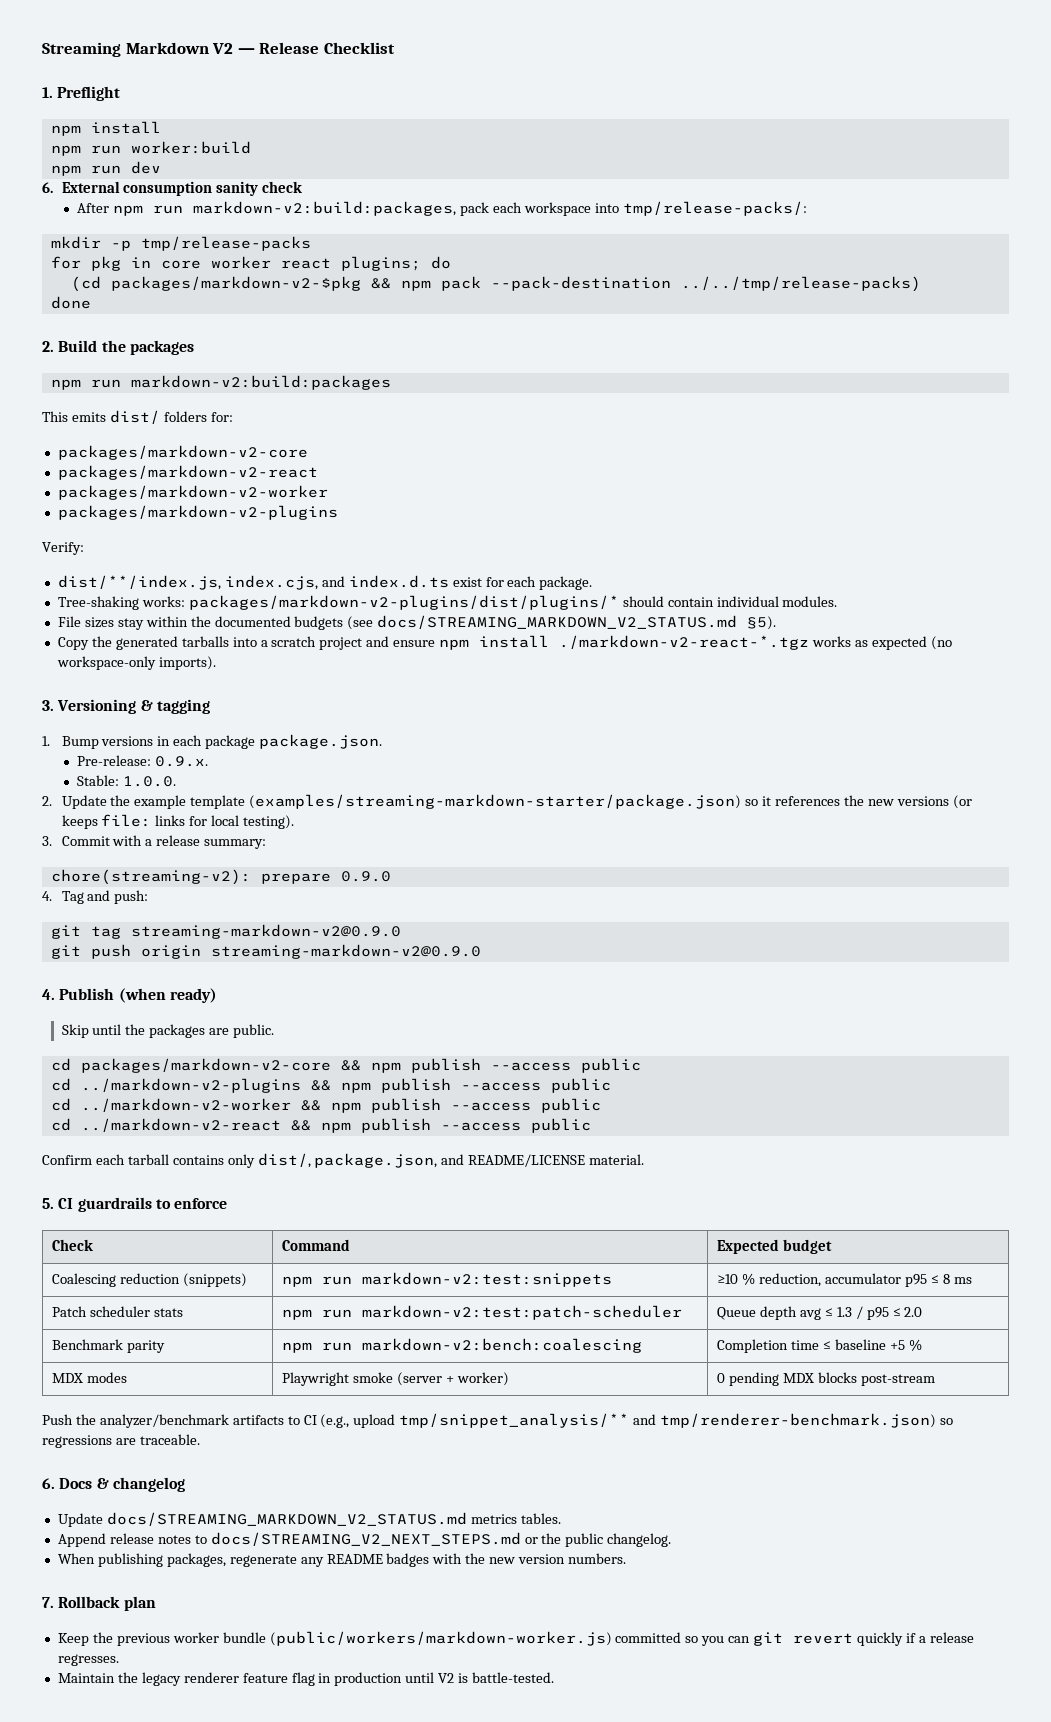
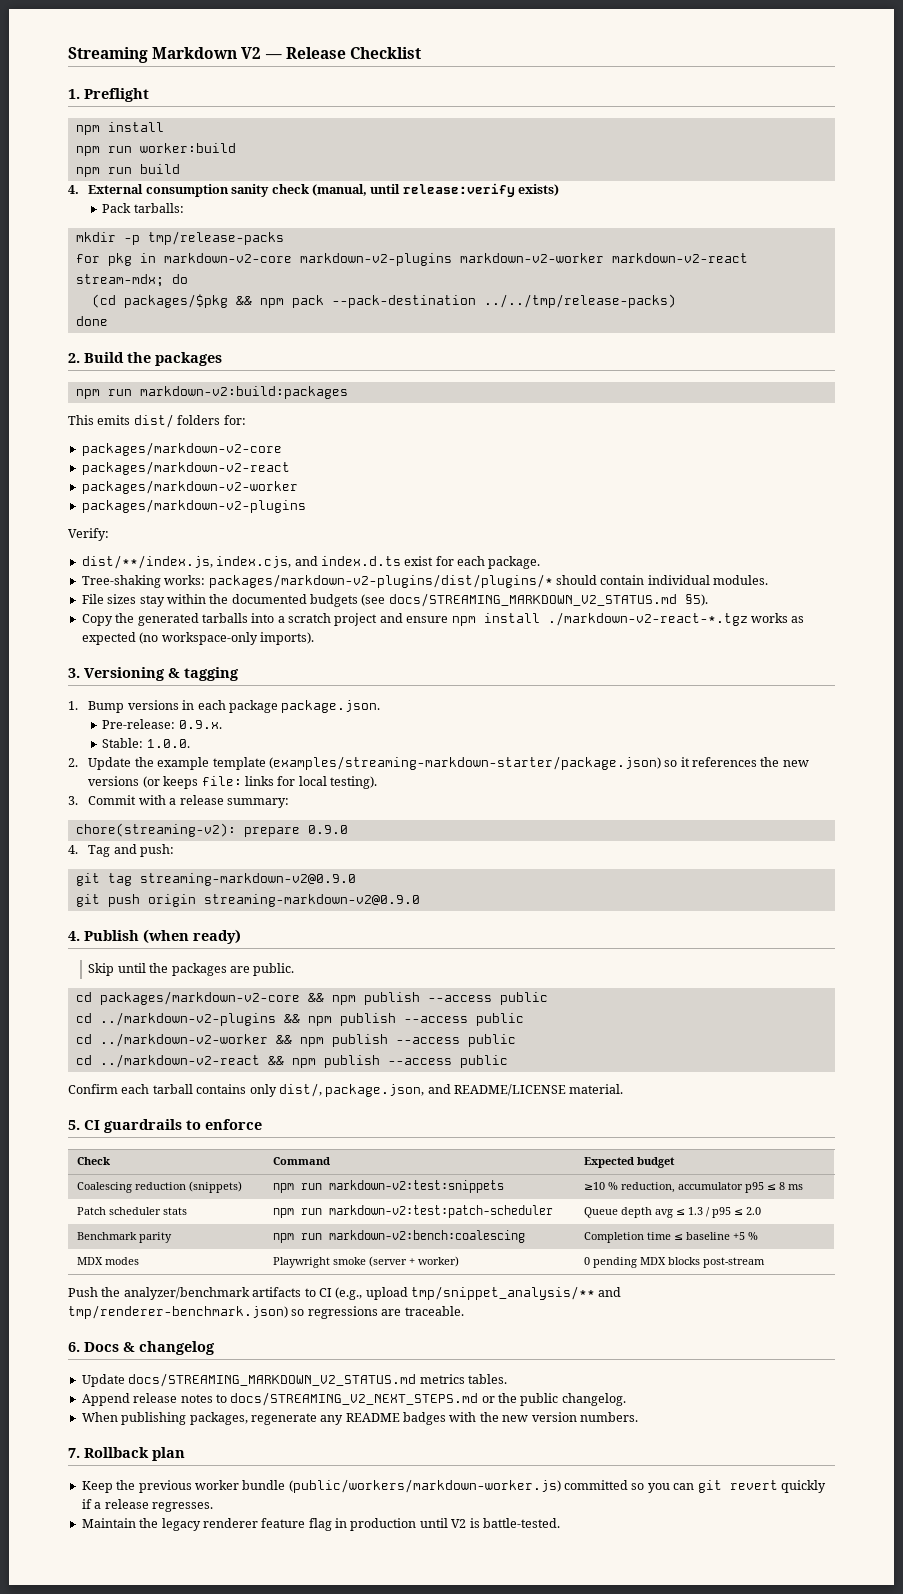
[130,161,161,174] [42,182,53,193] dev // 6. -> [139,164,180,174] [68,185,79,194] build // 4.
[77,201,807,216] // After npm run markdown-v2:build:packages, pack each workspace into tmp/release-packs/: -> [311,183,560,197] [102,203,184,213] (manual, until release:verify exists) // Pack tarballs:
[160,256,421,271] core worker react plugins; -> [163,253,748,266] [75,274,164,287] markdown-v2-core markdown-v2-plugins markdown-v2-worker markdown-v2-react stream-mdx;
[110,276,361,291] packages/markdown-v2-$pkg -> [123,294,228,308] packages/$pkg

